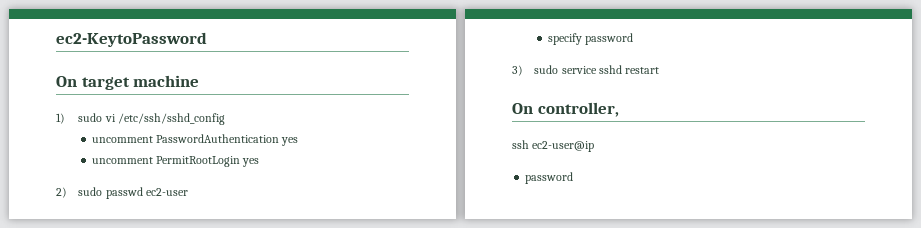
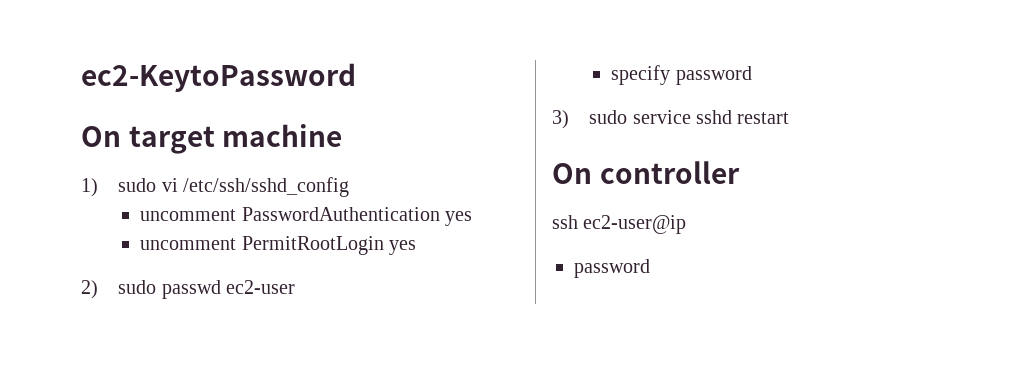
[537,102,619,117] controller, -> [599,161,740,184] controller

